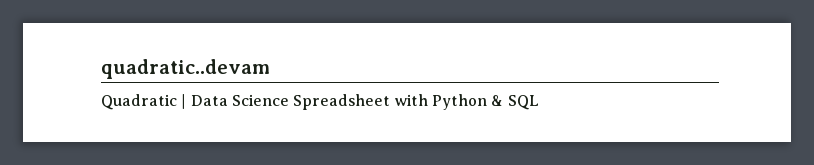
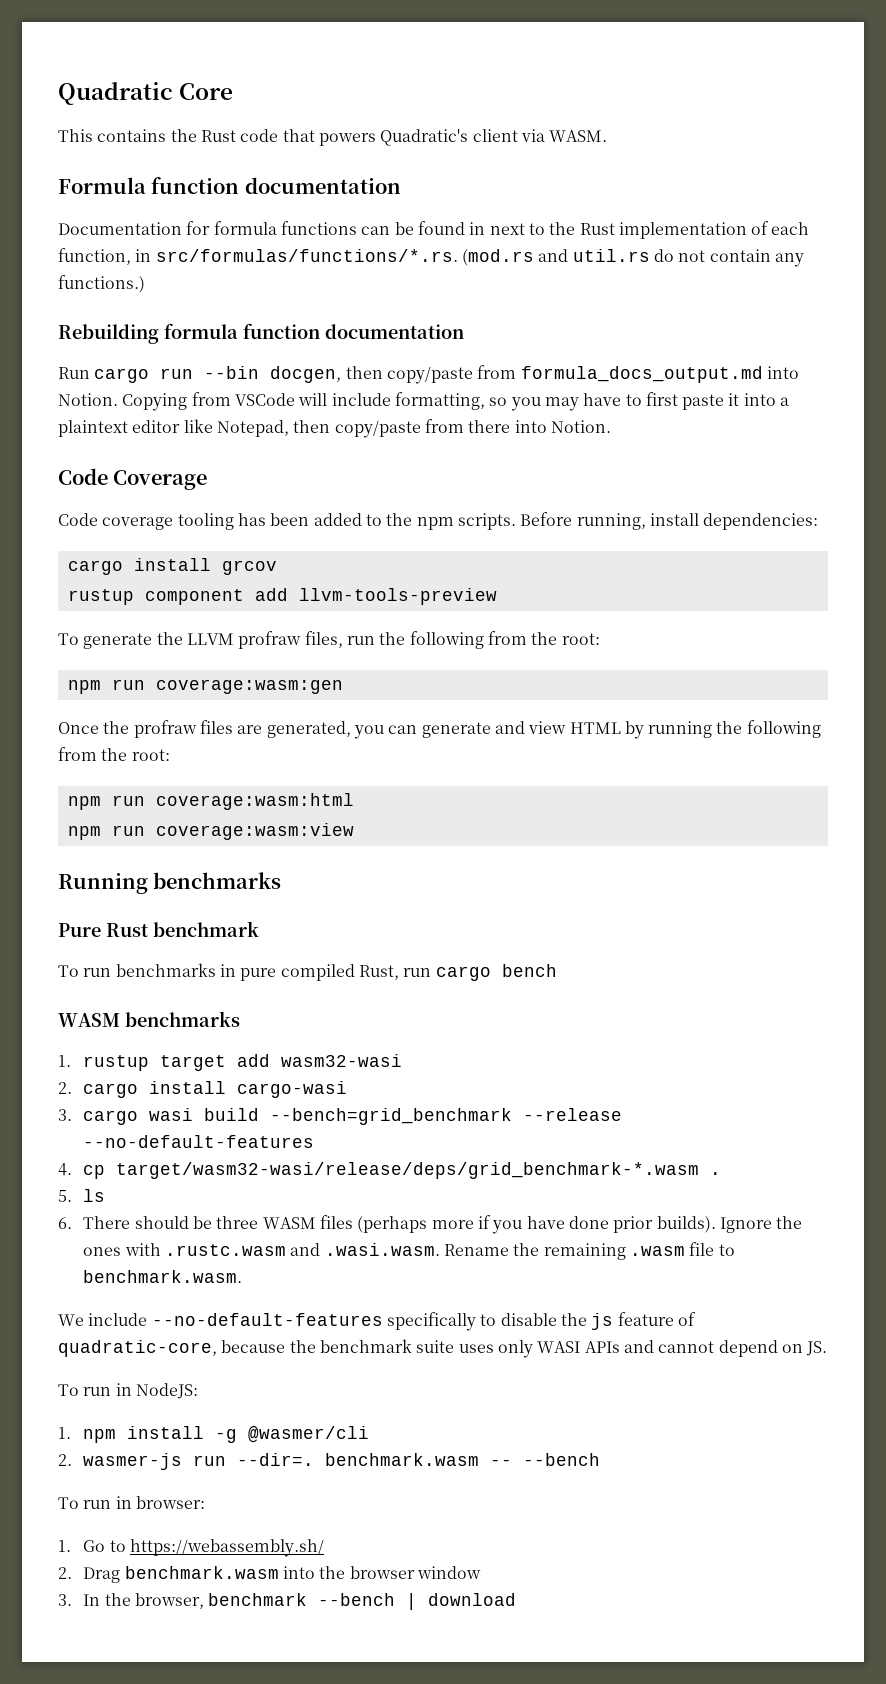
[101,59,270,79] [101,94,539,110] quadratic..devam // Quadratic | Data Science Spreadsheet with Python & SQL -> [58,82,234,105] [58,129,608,146] [58,177,401,194] [58,221,810,239] [58,248,804,267] [58,275,145,293] [58,323,464,344] [58,365,799,384] [58,392,790,411] [58,419,611,438] [58,468,208,490] [58,512,819,530] [67,558,277,575] [67,588,497,605] [58,631,600,649] [67,679,343,694] [58,720,821,739] [58,747,170,761] [67,793,354,810] [67,823,354,840] [58,872,282,894] [58,921,259,937] [58,963,557,981] [58,1011,240,1027] [58,1054,403,1071] [58,1081,348,1098] [58,1108,623,1125] [83,1135,315,1148] [58,1162,722,1179] [58,1189,106,1202] [58,1215,803,1234] [83,1242,735,1260] [83,1270,243,1283] [58,1312,696,1331] [58,1339,828,1358] [58,1383,198,1399] [58,1426,370,1443] [58,1453,601,1470] [58,1496,205,1509] [58,1539,325,1557] [58,1566,481,1583] [58,1593,517,1610] Quadratic Core // This contains the Rust code that powers Quadratic's client via WASM. // Formula function documentation // Documentation for formula functions can be found in next to the Rust implementation of each function, in src/formulas/functions/*.rs. (mod.rs and util.rs do not contain any functions.) // Rebuilding formula function documentation // Run cargo run --bin docgen, then copy/paste from formula_docs_output.md into Notion. Copying from VSCode will include formatting, so you may have to first paste it into a plaintext editor like Notepad, then copy/paste from there into Notion. // Code Coverage // Code coverage tooling has been added to the npm scripts. Before running, install dependencies: // cargo install grcov // rustup component add llvm-tools-preview // To generate the LLVM profraw files, run the following from the root: // npm run coverage:wasm:gen // Once the profraw files are generated, you can generate and view HTML by running the following from the root: // npm run coverage:wasm:html // npm run coverage:wasm:view // Running benchmarks // Pure Rust benchmark // To run benchmarks in pure compiled Rust, run cargo bench // WASM benchmarks // 1. rustup target add wasm32-wasi // 2. cargo install cargo-wasi // 3. cargo wasi build --bench=grid_benchmark --release --no-default-features // 4. cp target/wasm32-wasi/release/deps/grid_benchmark-*.wasm . // 5. ls // 6. There should be three WASM files (perhaps more if you have done prior builds). Ignore the ones with .rustc.wasm and .wasi.wasm. Rename the remaining .wasm file to benchmark.wasm. // We include --no-default-features specifically to disable the js feature of quadratic-core, because the benchmark suite uses only WASI APIs and cannot depend on JS. // To run in NodeJS: // 1. npm install -g @wasmer/cli // 2. wasmer-js run --dir=. benchmark.wasm -- --bench // To run in browser: // 1. Go to https://webassembly.sh/ // 2. Drag benchmark.wasm into the browser window // 3. In the browser, benchmark --bench | download

